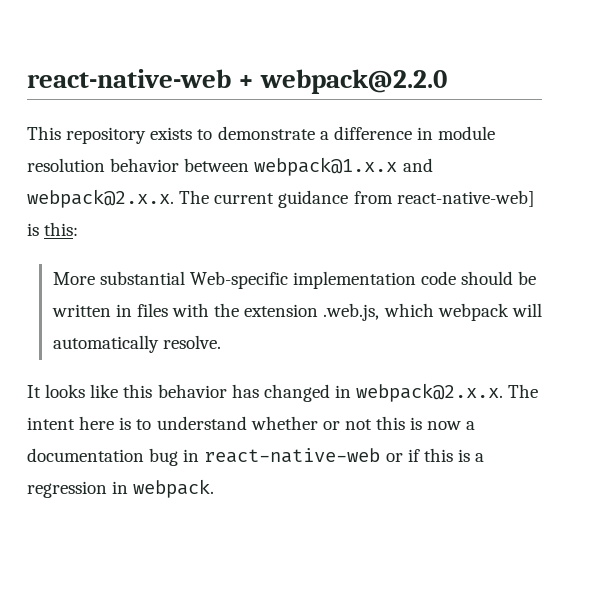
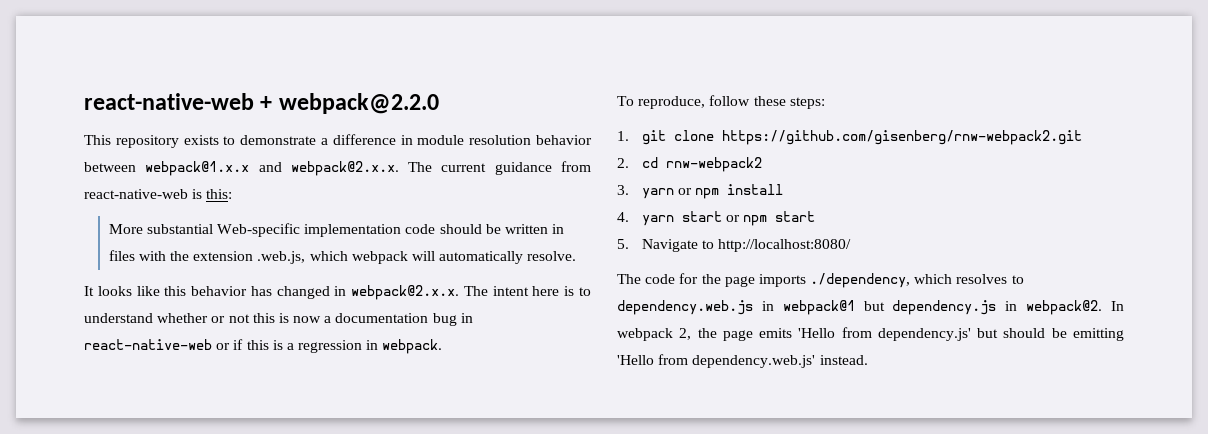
[396,190,535,207] react-native-web] -> [84,189,188,199] react-native-web
(215, 488) none -> [617,95,825,109] [617,130,1082,145] [617,157,762,172] [617,184,783,199] [617,211,815,226] [617,239,851,252] [617,273,1024,288] [617,300,1124,315] [617,327,1124,341] [617,354,868,368] // To reproduce, follow these steps: // 1. git clone https://github.com/gisenberg/rnw-webpack2.git // 2. cd rnw-webpack2 // 3. yarn or npm install // 4. yarn start or npm start // 5. Navigate to http://localhost:8080/ // The code for the page imports ./dependency, which resolves to dependency.web.js in webpack@1 but dependency.js in webpack@2. In webpack 2, the page emits 'Hello from dependency.js' but should be emitting 'Hello from dependency.web.js' instead.

